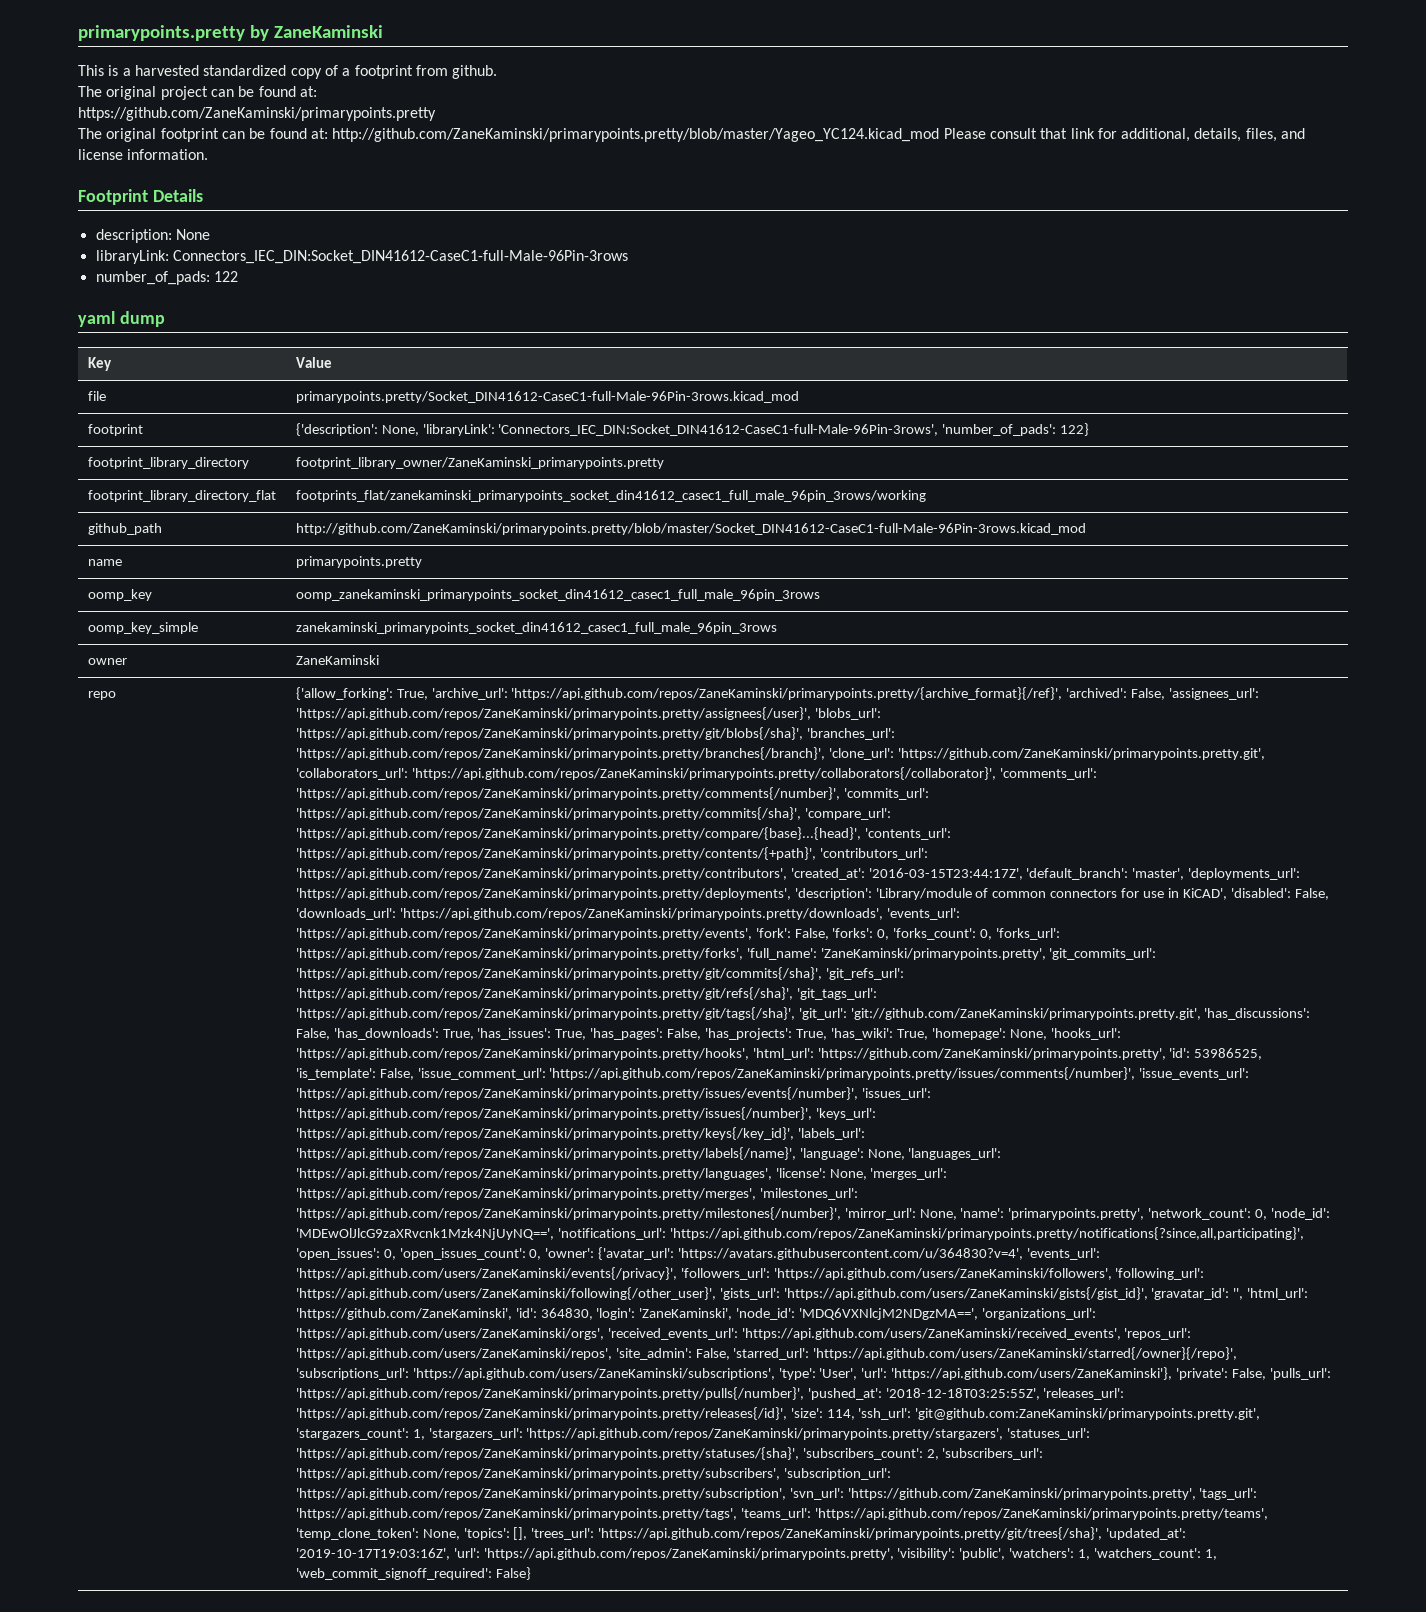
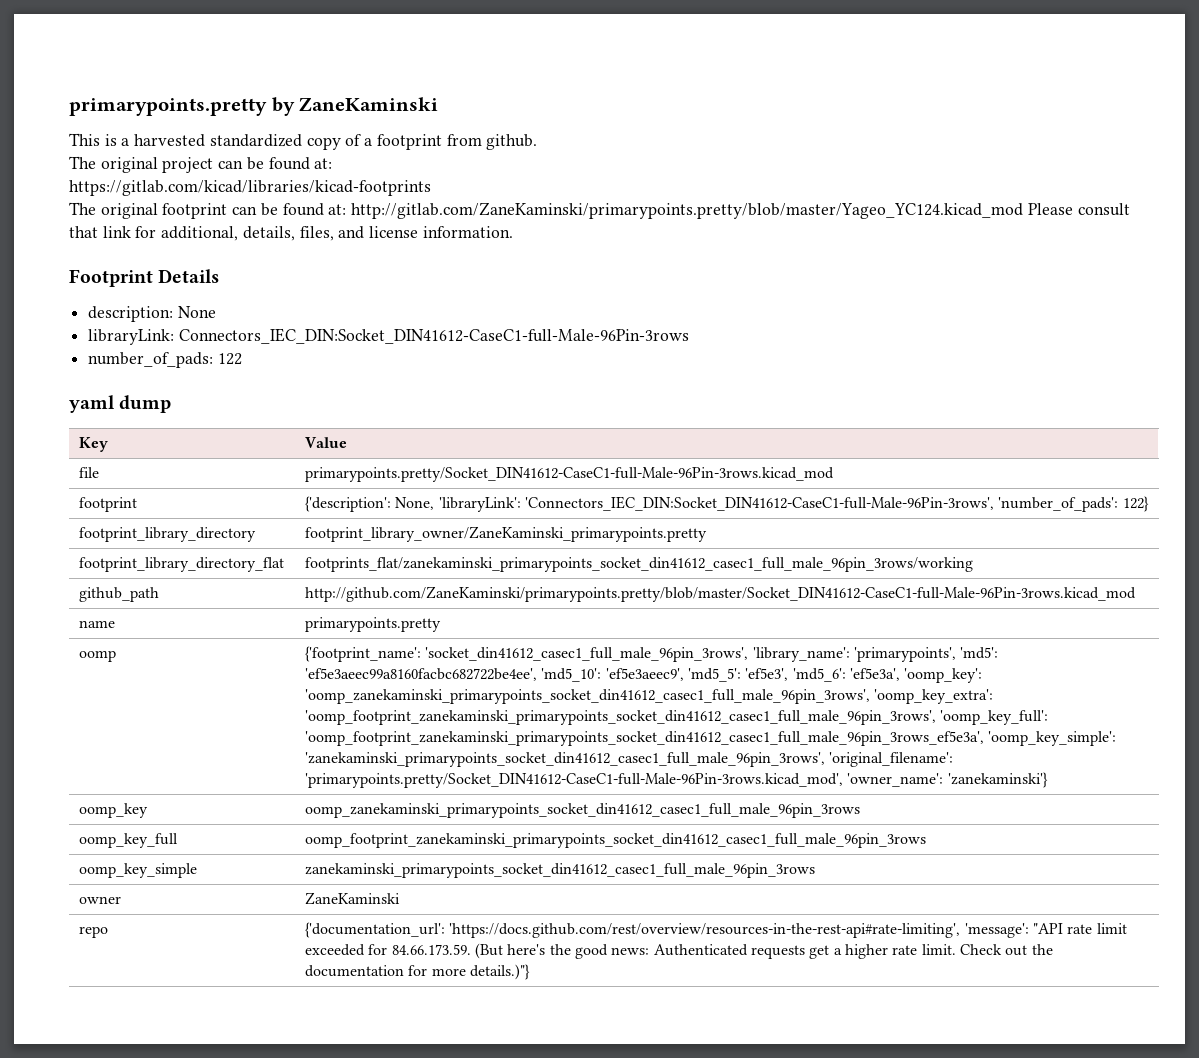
[78,107,436,121] https://github.com/ZaneKaminski/primarypoints.pretty -> [69,180,431,196] https://gitlab.com/kicad/libraries/kicad-footprints
[332,128,940,142] http://github.com/ZaneKaminski/primarypoints.pretty/blob/master/Yageo_YC124.kicad_mod -> [351,202,1024,219] http://gitlab.com/ZaneKaminski/primarypoints.pretty/blob/master/Yageo_YC124.kicad_mod
(422, 562) none -> [79,650,117,662] [305,646,999,662] [305,668,983,683] [305,689,994,704] [305,710,1049,725] [305,731,1117,746] [305,752,954,767] [305,772,1048,788] // oomp | {'footprint_name': 'socket_din41612_casec1_full_male_96pin_3rows', 'library_name': 'primarypoints', 'md5': 'ef5e3aeec99a8160facbc682722be4ee', 'md5_10': 'ef5e3aeec9', 'md5_5': 'ef5e3', 'md5_6': 'ef5e3a', 'oomp_key': 'oomp_zanekaminski_primarypoints_socket_din41612_casec1_full_male_96pin_3rows', 'oomp_key_extra': 'oomp_footprint_zanekaminski_primarypoints_socket_din41612_casec1_full_male_96pin_3rows', 'oomp_key_full': 'oomp_footprint_zanekaminski_primarypoints_socket_din41612_casec1_full_male_96pin_3rows_ef5e3a', 'oomp_key_simple': 'zanekaminski_primarypoints_socket_din41612_casec1_full_male_96pin_3rows', 'original_filename': 'primarypoints.pretty/Socket_DIN41612-CaseC1-full-Male-96Pin-3rows.kicad_mod', 'owner_name': 'zanekaminski'}
(820, 595) none -> [79,833,179,848] [305,833,927,848] // oomp_key_full | oomp_footprint_zanekaminski_primarypoints_socket_din41612_casec1_full_male_96pin_3rows
[295,687,1260,700] [295,707,881,720] [295,727,895,740] [295,747,1265,760] [295,767,1097,780] [295,787,929,800] [295,807,891,820] [295,827,951,840] [295,847,928,860] [295,868,1301,880] [295,888,1329,900] [295,908,960,920] [295,928,1061,940] [295,948,1157,960] [295,967,904,980] [295,987,877,1000] [295,1007,1311,1020] [295,1028,1121,1040] [295,1048,1263,1060] [295,1067,1250,1080] [295,1087,931,1100] [295,1107,876,1120] [295,1127,865,1140] [295,1147,1002,1160] [295,1168,948,1180] [295,1188,858,1200] [295,1207,1331,1220] [295,1227,1304,1240] [295,1247,1101,1260] [295,1267,1205,1280] [295,1287,1309,1300] [295,1308,1097,1320] [295,1328,1192,1340] [295,1347,1238,1360] [295,1367,1332,1380] [295,1387,1125,1400] [295,1407,1261,1420] [295,1428,1091,1440] [295,1447,1044,1460] [295,1468,891,1480] [295,1488,1258,1500] [295,1508,1268,1520] [295,1527,1187,1540] [295,1548,1218,1560] [295,1567,531,1580] {'allow_forking': True, 'archive_url': 'https://api.github.com/repos/ZaneKaminski/primarypoints.pretty/{archive_format}{/ref}', 'archived': False, 'assignees_url': 'https://api.github.com/repos/ZaneKaminski/primarypoints.pretty/assignees{/user}', 'blobs_url': 'https://api.github.com/repos/ZaneKaminski/primarypoints.pretty/git/blobs{/sha}', 'branches_url': 'https://api.github.com/repos/ZaneKaminski/primarypoints.pretty/branches{/branch}', 'clone_url': 'https://github.com/ZaneKaminski/primarypoints.pretty.git', 'collaborators_url': 'https://api.github.com/repos/ZaneKaminski/primarypoints.pretty/collaborators{/collaborator}', 'comments_url': 'https://api.github.com/repos/ZaneKaminski/primarypoints.pretty/comments{/number}', 'commits_url': 'https://api.github.com/repos/ZaneKaminski/primarypoints.pretty/commits{/sha}', 'compare_url': 'https://api.github.com/repos/ZaneKaminski/primarypoints.pretty/compare/{base}...{head}', 'contents_url': 'https://api.github.com/repos/ZaneKaminski/primarypoints.pretty/contents/{+path}', 'contributors_url': 'https://api.github.com/repos/ZaneKaminski/primarypoints.pretty/contributors', 'created_at': '2016-03-15T23:44:17Z', 'default_branch': 'master', 'deployments_url': 'https://api.github.com/repos/ZaneKaminski/primarypoints.pretty/deployments', 'description': 'Library/module of common connectors for use in KiCAD', 'disabled': False, 'downloads_url': 'https://api.github.com/repos/ZaneKaminski/primarypoints.pretty/downloads', 'events_url': 'https://api.github.com/repos/ZaneKaminski/primarypoints.pretty/events', 'fork': False, 'forks': 0, 'forks_count': 0, 'forks_url': 'https://api.github.com/repos/ZaneKaminski/primarypoints.pretty/forks', 'full_name': 'ZaneKaminski/primarypoints.pretty', 'git_commits_url': 'https://api.github.com/repos/ZaneKaminski/primarypoints.pretty/git/commits{/sha}', 'git_refs_url': 'https://api.github.com/repos/ZaneKaminski/primarypoints.pretty/git/refs{/sha}', 'git_tags_url': 'https://api.github.com/repos/ZaneKaminski/primarypoints.pretty/git/tags{/sha}', 'git_url': 'git://github.com/ZaneKaminski/primarypoints.pretty.git', 'has_discussions': False, 'has_downloads': True, 'has_issues': True, 'has_pages': False, 'has_projects': True, 'has_wiki': True, 'homepage': None, 'hooks_url': 'https://api.github.com/repos/ZaneKaminski/primarypoints.pretty/hooks', 'html_url': 'https://github.com/ZaneKaminski/primarypoints.pretty', 'id': 53986525, 'is_template': False, 'issue_comment_url': 'https://api.github.com/repos/ZaneKaminski/primarypoints.pretty/issues/comments{/number}', 'issue_events_url': 'https://api.github.com/repos/ZaneKaminski/primarypoints.pretty/issues/events{/number}', 'issues_url': 'https://api.github.com/repos/ZaneKaminski/primarypoints.pretty/issues{/number}', 'keys_url': 'https://api.github.com/repos/ZaneKaminski/primarypoints.pretty/keys{/key_id}', 'labels_url': 'https://api.github.com/repos/ZaneKaminski/primarypoints.pretty/labels{/name}', 'language': None, 'languages_url': 'https://api.github.com/repos/ZaneKaminski/primarypoints.pretty/languages', 'license': None, 'merges_url': 'https://api.github.com/repos/ZaneKaminski/primarypoints.pretty/merges', 'milestones_url': 'https://api.github.com/repos/ZaneKaminski/primarypoints.pretty/milestones{/number}', 'mirror_url': None, 'name': 'primarypoints.pretty', 'network_count': 0, 'node_id': 'MDEwOlJlcG9zaXRvcnk1Mzk4NjUyNQ==', 'notifications_url': 'https://api.github.com/repos/ZaneKaminski/primarypoints.pretty/notifications{?since,all,participating}', 'open_issues': 0, 'open_issues_count': 0, 'owner': {'avatar_url': 'https://avatars.githubusercontent.com/u/364830?v=4', 'events_url': 'https://api.github.com/users/ZaneKaminski/events{/privacy}', 'followers_url': 'https://api.github.com/users/ZaneKaminski/followers', 'following_url': 'https://api.github.com/users/ZaneKaminski/following{/other_user}', 'gists_url': 'https://api.github.com/users/ZaneKaminski/gists{/gist_id}', 'gravatar_id': '', 'html_url': 'https://github.com/ZaneKaminski', 'id': 364830, 'login': 'ZaneKaminski', 'node_id': 'MDQ6VXNlcjM2NDgzMA==', 'organizations_url': 'https://api.github.com/users/ZaneKaminski/orgs', 'received_events_url': 'https://api.github.com/users/ZaneKaminski/received_events', 'repos_url': 'https://api.github.com/users/ZaneKaminski/repos', 'site_admin': False, 'starred_url': 'https://api.github.com/users/ZaneKaminski/starred{/owner}{/repo}', 'subscriptions_url': 'https://api.github.com/users/ZaneKaminski/subscriptions', 'type': 'User', 'url': 'https://api.github.com/users/ZaneKaminski'}, 'private': False, 'pulls_url': 'https://api.github.com/repos/ZaneKaminski/primarypoints.pretty/pulls{/number}', 'pushed_at': '2018-12-18T03:25:55Z', 'releases_url': 'https://api.github.com/repos/ZaneKaminski/primarypoints.pretty/releases{/id}', 'size': 114, 'ssh_url': 'git@github.com:ZaneKaminski/primarypoints.pretty.git', 'stargazers_count': 1, 'stargazers_url': 'https://api.github.com/repos/ZaneKaminski/primarypoints.pretty/stargazers', 'statuses_url': 'https://api.github.com/repos/ZaneKaminski/primarypoints.pretty/statuses/{sha}', 'subscribers_count': 2, 'subscribers_url': 'https://api.github.com/repos/ZaneKaminski/primarypoints.pretty/subscribers', 'subscription_url': 'https://api.github.com/repos/ZaneKaminski/primarypoints.pretty/subscription', 'svn_url': 'https://github.com/ZaneKaminski/primarypoints.pretty', 'tags_url': 'https://api.github.com/repos/ZaneKaminski/primarypoints.pretty/tags', 'teams_url': 'https://api.github.com/repos/ZaneKaminski/primarypoints.pretty/teams', 'temp_clone_token': None, 'topics': [], 'trees_url': 'https://api.github.com/repos/ZaneKaminski/primarypoints.pretty/git/trees{/sha}', 'updated_at': '2019-10-17T19:03:16Z', 'url': 'https://api.github.com/repos/ZaneKaminski/primarypoints.pretty', 'visibility': 'public', 'watchers': 1, 'watchers_count': 1, 'web_commit_signoff_required': False} -> [305,922,1127,938] [305,943,1053,959] [305,964,531,980] {'documentation_url': 'https://docs.github.com/rest/overview/resources-in-the-rest-api#rate-limiting', 'message': "API rate limit exceeded for 84.66.173.59. (But here's the good news: Authenticated requests get a higher rate limit. Check out the documentation for more details.)"}

